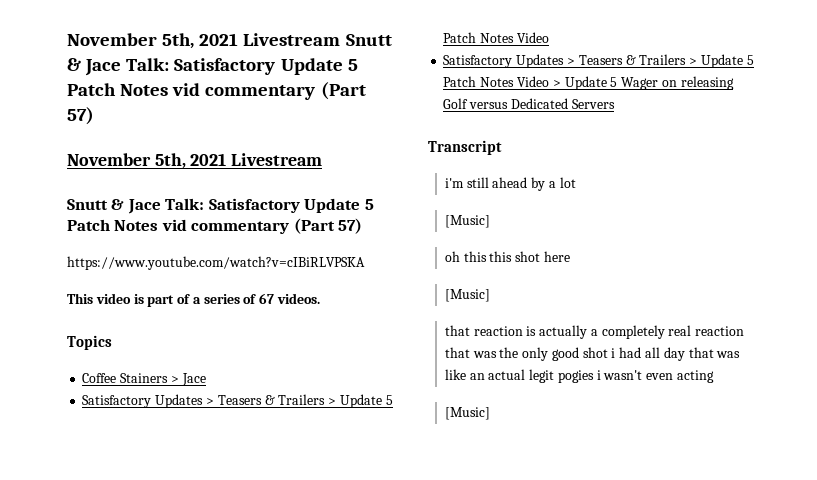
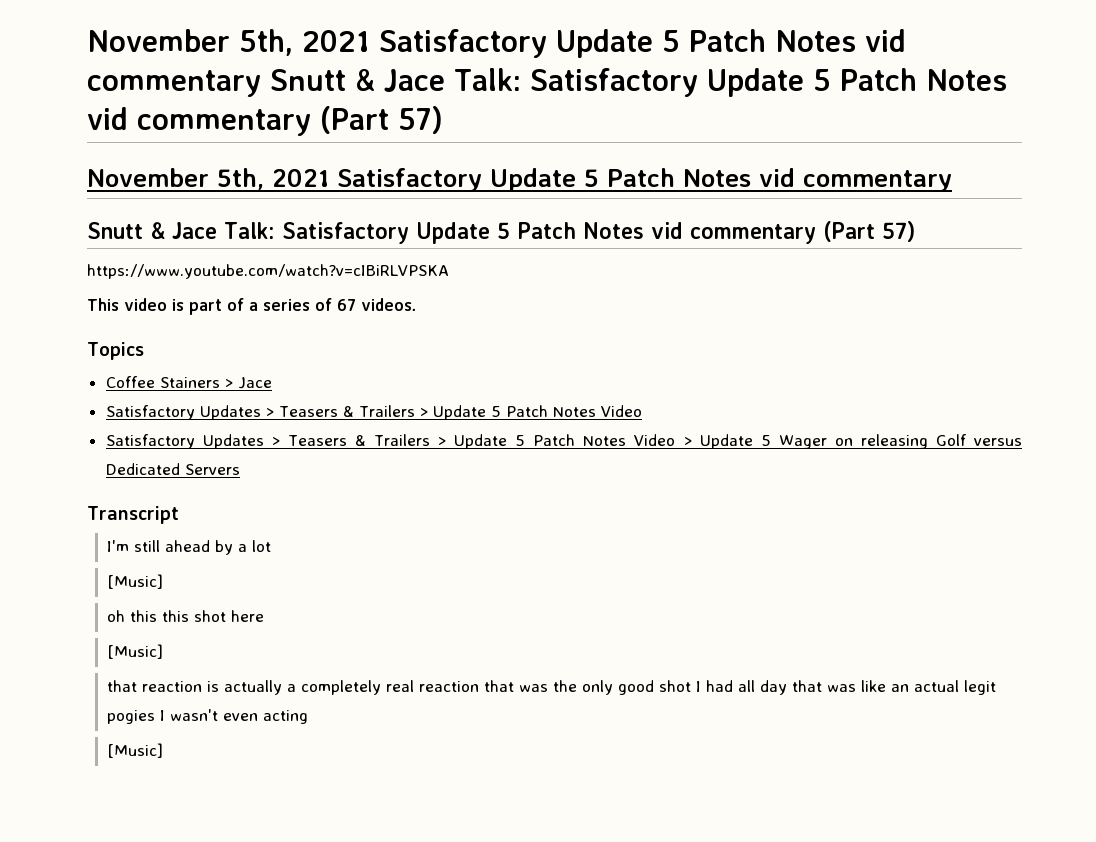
[67,33,341,49] November 5th, 2021 Livestream -> [87,29,906,58] [87,70,261,97] November 5th, 2021 Satisfactory Update 5 Patch Notes vid commentary
[231,153,323,166] Livestream -> [337,168,952,192] Satisfactory Update 5 Patch Notes vid commentary
[444,178,464,188] i'm -> [107,540,130,552] I'm
[611,348,616,358] i -> [696,681,702,692] I
[596,370,601,380] i -> [160,710,166,721] I

